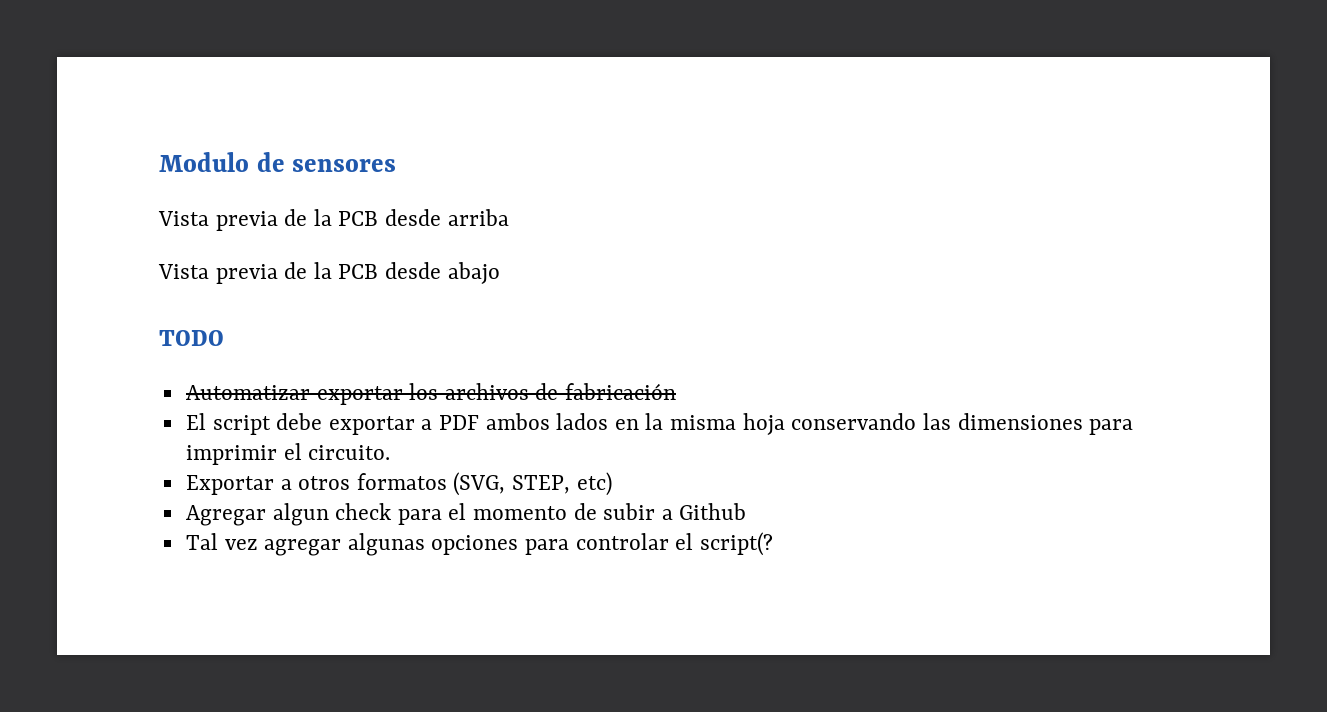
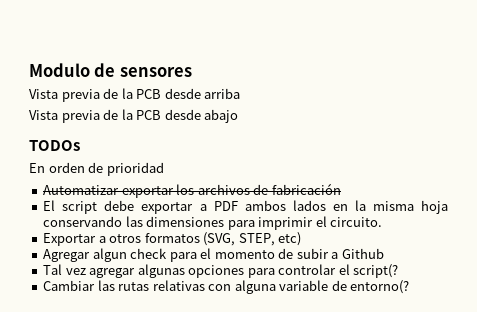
[159,330,224,346] TODO -> [29,140,80,151] [29,162,164,176] TODOs // En orden de prioridad
(773, 544) none -> [43,280,410,294] // Cambiar las rutas relativas con alguna variable de entorno(?

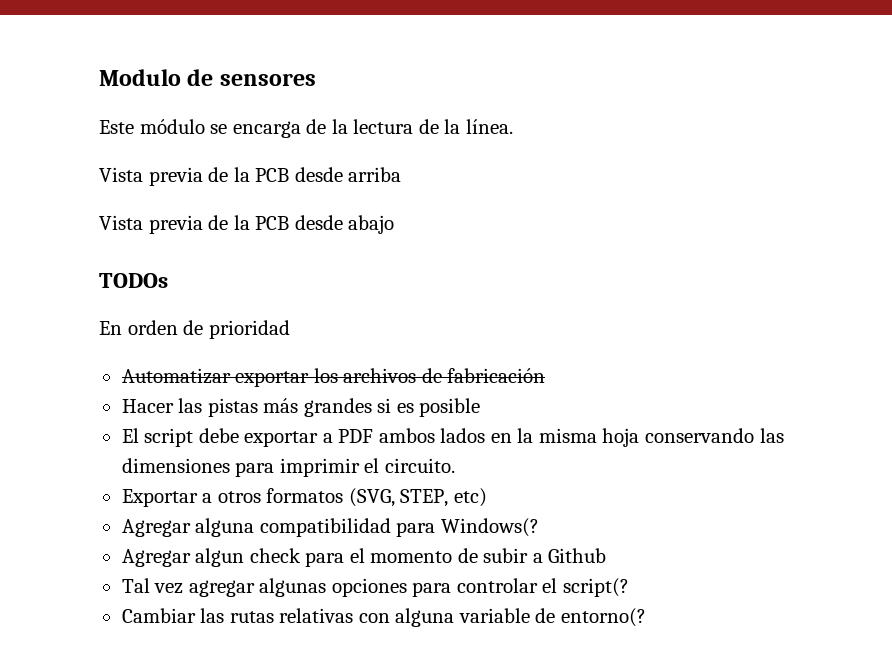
(192, 72) none -> [99,119,513,138] // Este módulo se encarga de la lectura de la línea.
(341, 189) none -> [121,398,481,417] // Hacer las pistas más grandes si es posible
(302, 239) none -> [121,518,539,537] // Agregar alguna compatibilidad para Windows(?

